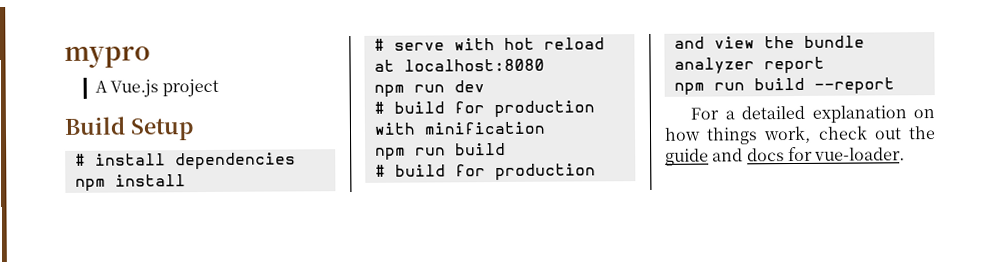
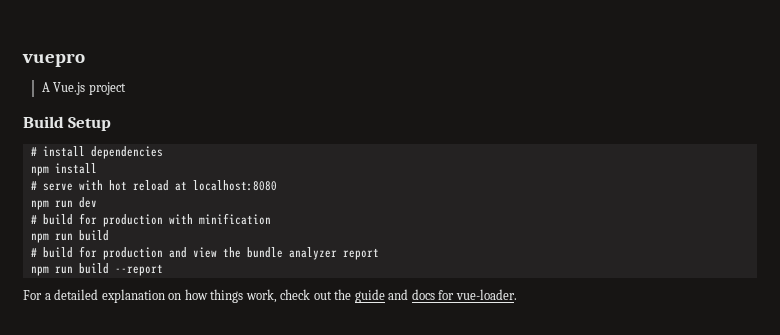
[64,46,151,68] mypro -> [22,53,85,67] vuepro

